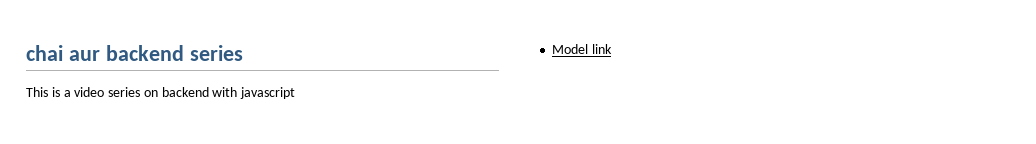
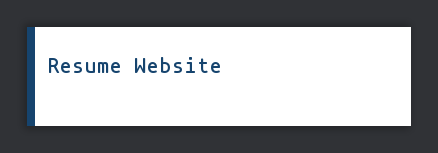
[26,45,243,61] [26,87,296,99] [552,44,613,54] chai aur backend series // This is a video series on backend with javascript // Model link -> [47,57,222,73] Resume Website

